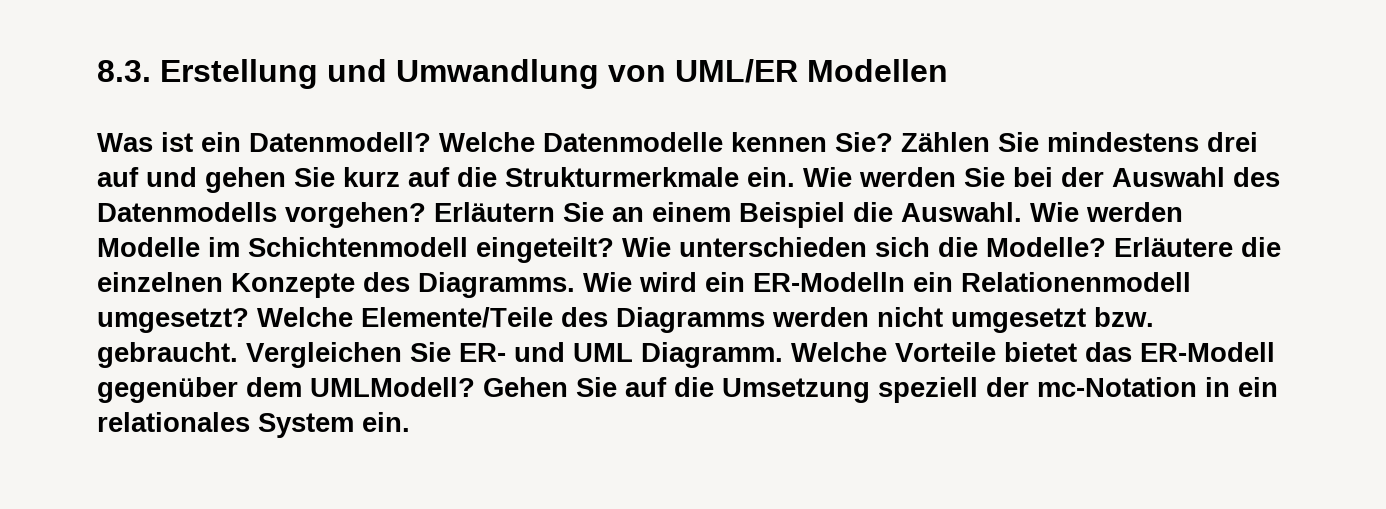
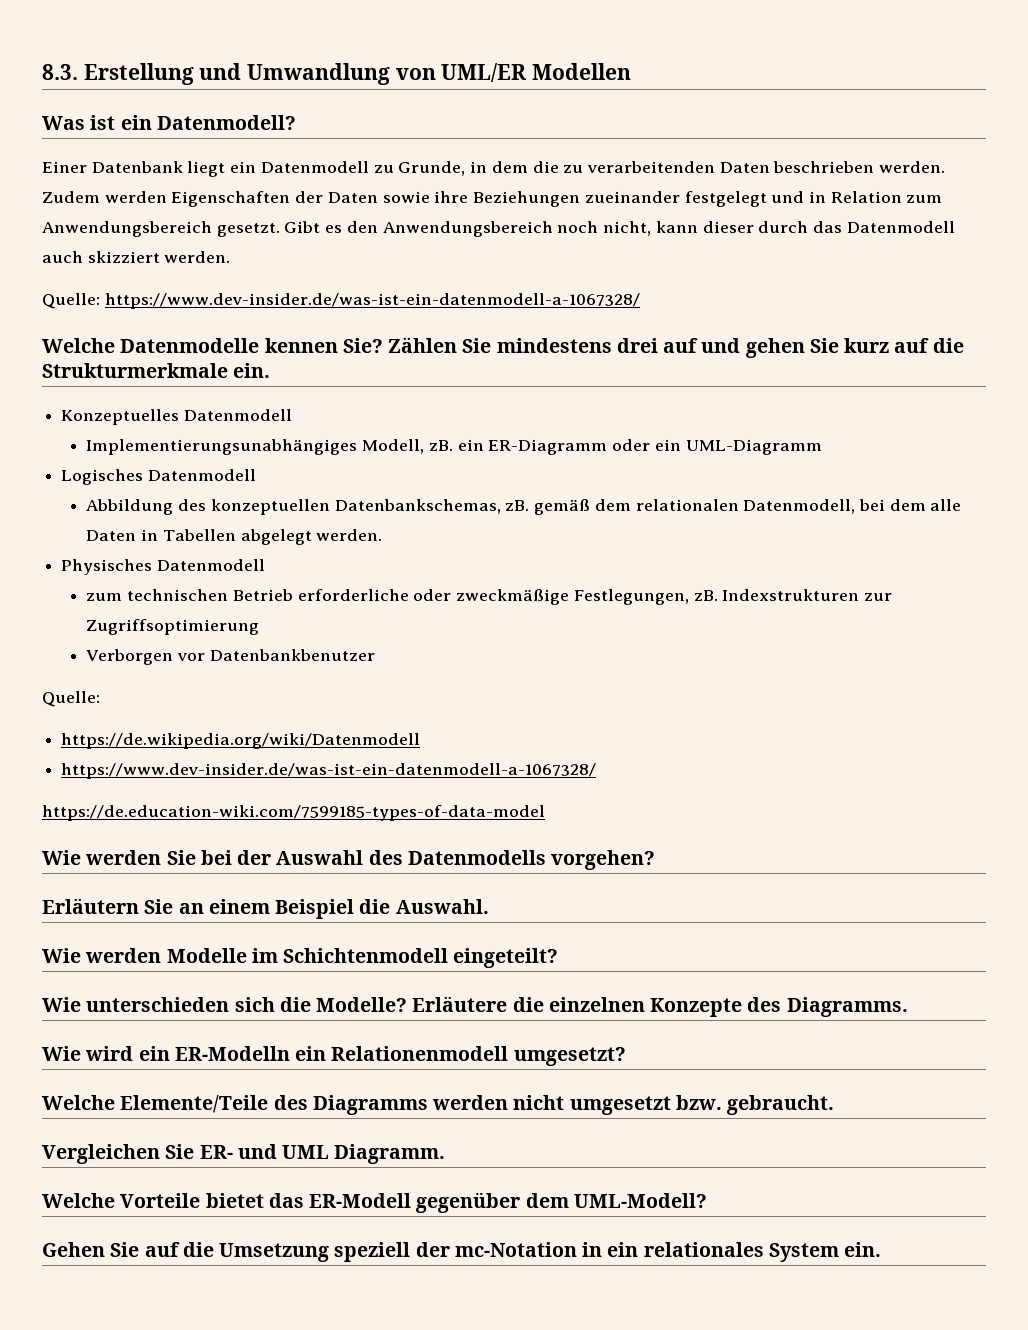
(431, 142) none -> [42,161,946,177] [42,191,943,207] [42,221,955,237] [42,251,231,263] [42,293,640,309] // Einer Datenbank liegt ein Datenmodell zu Grunde, in dem die zu verarbeitenden Daten beschrieben werden. Zudem werden Eigenschaften der Daten sowie ihre Beziehungen zueinander festgelegt und in Relation zum Anwendungsbereich gesetzt. Gibt es den Anwendungsbereich noch nicht, kann dieser durch das Datenmodell auch skizziert werden. // Quelle: https://www.dev-insider.de/was-ist-ein-datenmodell-a-1067328/ //
(795, 177) none -> [61,409,292,425] [86,439,822,455] [61,469,256,485] [86,499,962,515] [86,529,383,545] [61,559,265,575] [86,589,892,605] [86,619,260,635] [86,649,375,665] [42,691,100,707] [61,733,421,749] [61,763,597,779] [42,805,545,821] // Konzeptuelles Datenmodell // Implementierungsunabhängiges Modell, zB. ein ER-Diagramm oder ein UML-Diagramm // Logisches Datenmodell // Abbildung des konzeptuellen Datenbankschemas, zB. gemäß dem relationalen Datenmodell, bei dem alle Daten in Tabellen abgelegt werden. // Physisches Datenmodell // zum technischen Betrieb erforderliche oder zweckmäßige Festlegungen, zB. Indexstrukturen zur Zugriffsoptimierung // Verborgen vor Datenbankbenutzer // Quelle: // https://de.wikipedia.org/wiki/Datenmodell // https://www.dev-insider.de/was-ist-ein-datenmodell-a-1067328/ // https://de.education-wiki.com/7599185-types-of-data-model //
(426, 215) none -> (656, 860) //
(1022, 212) none -> (489, 906) //
(614, 250) none -> (559, 958) //
(575, 285) none -> (908, 1007) //
(249, 320) none -> (626, 1056) //
(238, 355) none -> (835, 1105) //
(783, 355) none -> (446, 1154) //
[310,377,475,397] UMLModell? -> [573,1193,707,1208] UML-Modell? //

